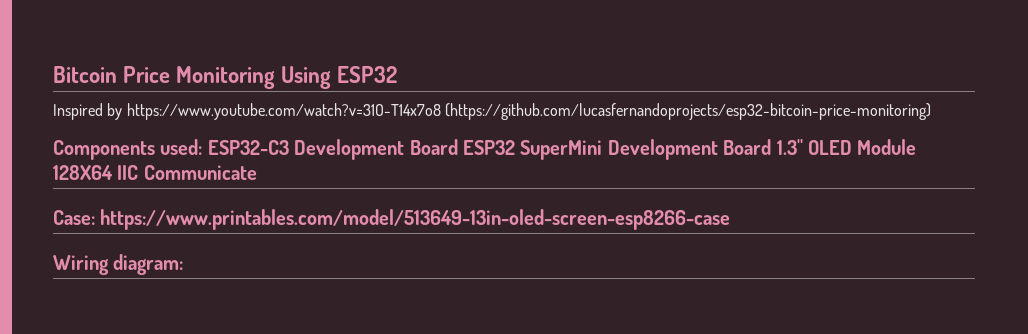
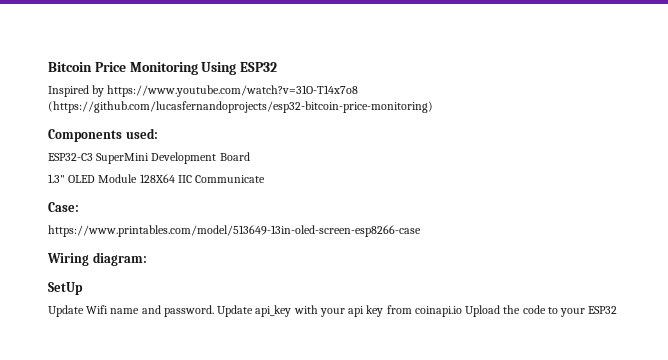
[207,139,515,160] ESP32-C3 Development Board ESP32 -> [48,153,93,161] // ESP32-C3
(772, 147) none -> (250, 156) //
(95, 217) none -> (79, 207) //
(184, 264) none -> [48,282,83,295] [48,305,618,317] // SetUp // Update Wifi name and password. Update api_key with your api key from coinapi.io Upload the code to your ESP32

